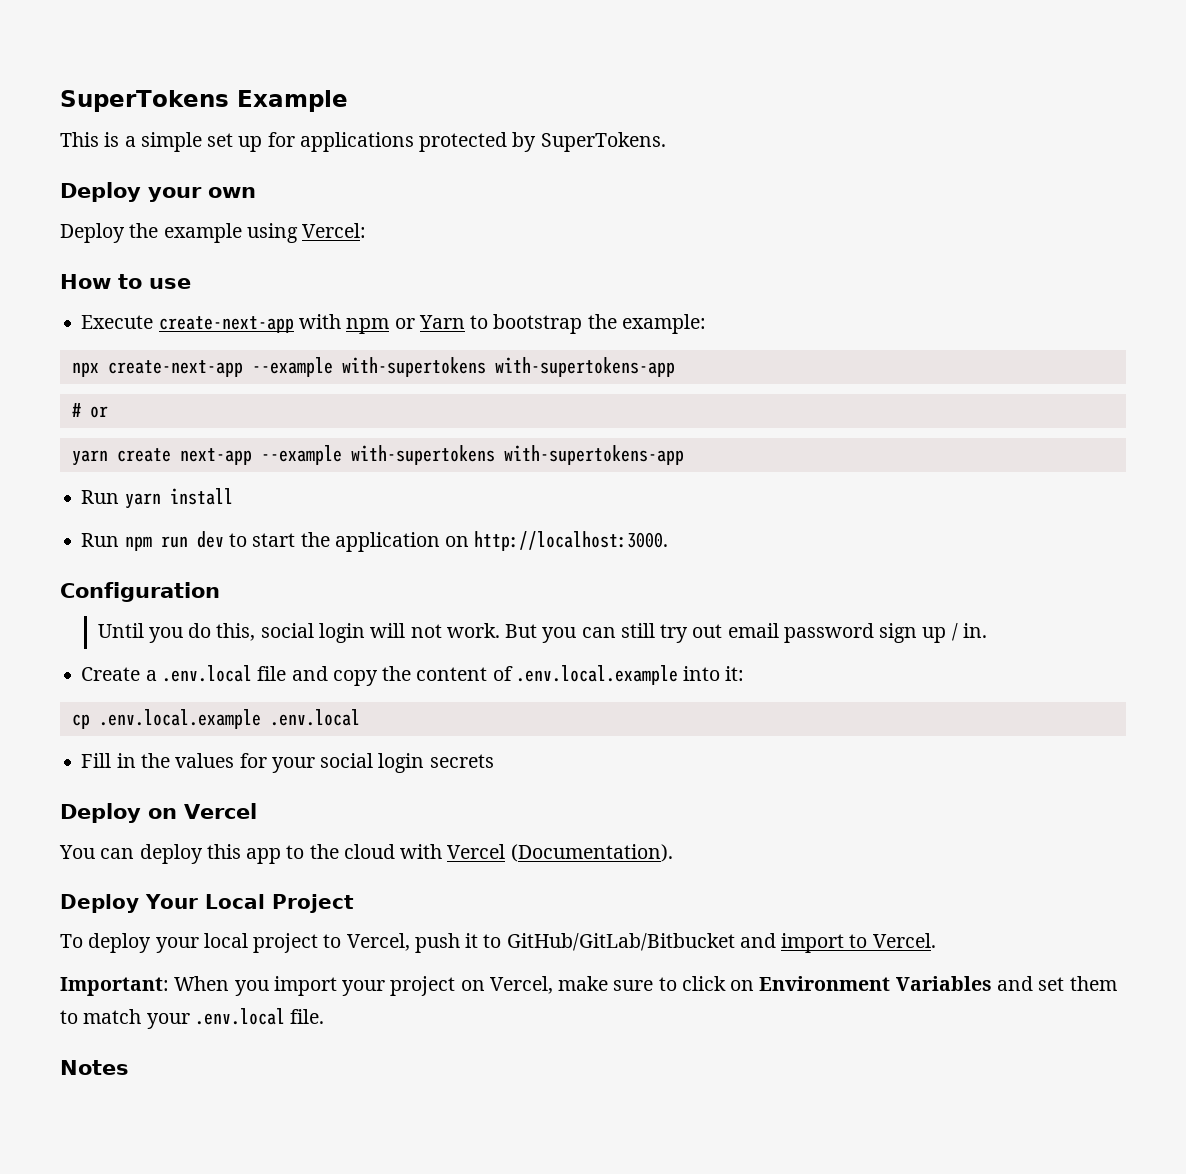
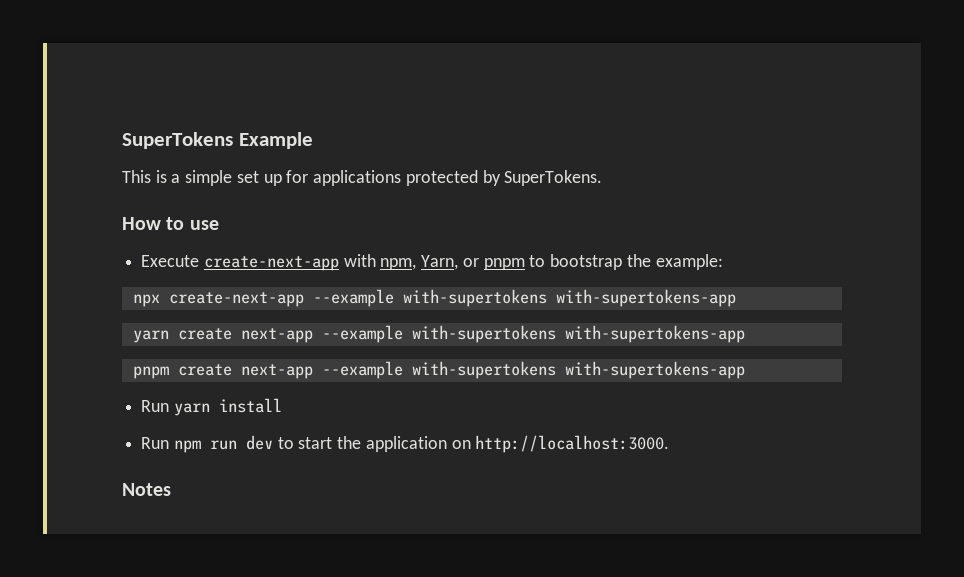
[60,182,256,202] [60,223,367,243] // Deploy your own // Deploy the example using Vercel: -> (603, 178) none
[346,315,465,334] npm or Yarn -> [380,255,525,270] npm, Yarn, or pnpm
[71,403,108,418] [71,450,108,466] # or // yarn -> [132,325,745,343] [132,366,169,379] yarn create next-app --example with-supertokens with-supertokens-app // pnpm
[60,582,220,602] [97,623,987,643] [81,665,745,686] [71,709,360,729] [81,753,494,773] [60,803,257,823] [59,844,673,864] [60,894,354,913] [60,933,936,953] [60,976,1117,996] [60,1008,325,1029] // Configuration // Until you do this, social login will not work. But you can still try out email password sign up / in. // Create a .env.local file and copy the content of .env.local.example into it: // cp .env.local.example .env.local // Fill in the values for your social login secrets // Deploy on Vercel // You can deploy this app to the cloud with Vercel (Documentation). // Deploy Your Local Project // To deploy your local project to Vercel, push it to GitHub/GitLab/Bitbucket and import to Vercel. // Important: When you import your project on Vercel, make sure to click on Environment Variables and set them to match your .env.local file. -> (670, 444) none

